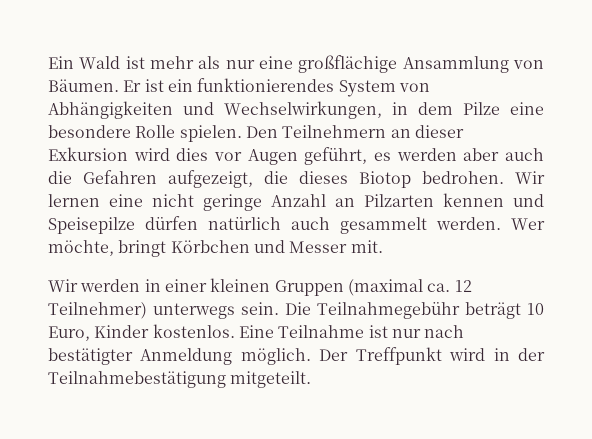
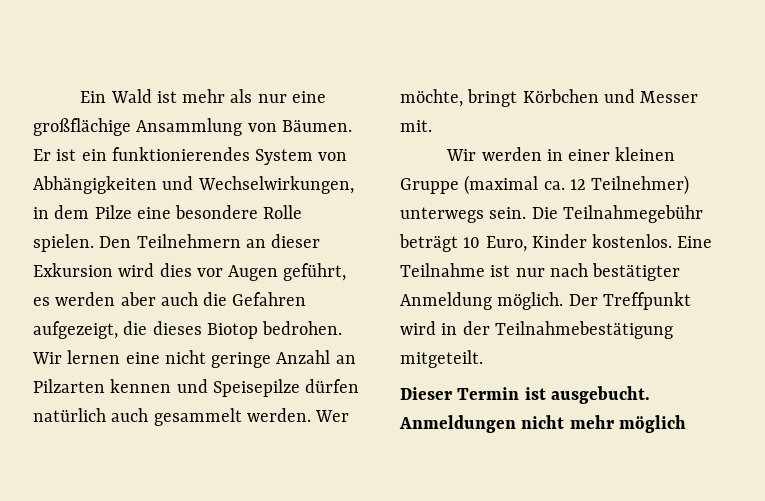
[274,280,344,296] Gruppen -> [400,178,459,194] Gruppe
(312, 379) none -> [400,386,650,404] [399,415,686,433] // Dieser Termin ist ausgebucht. Anmeldungen nicht mehr möglich

